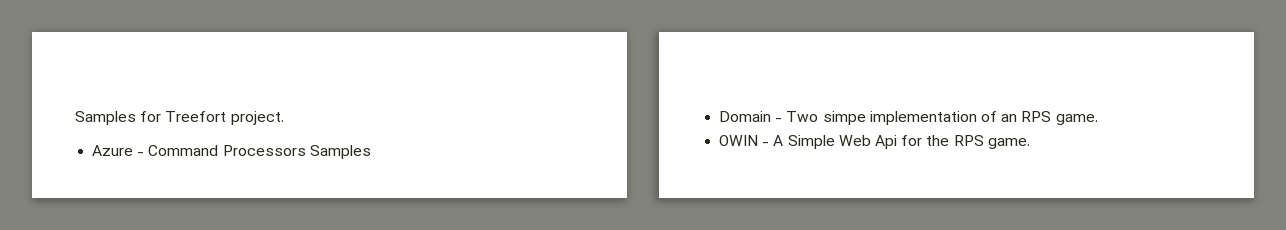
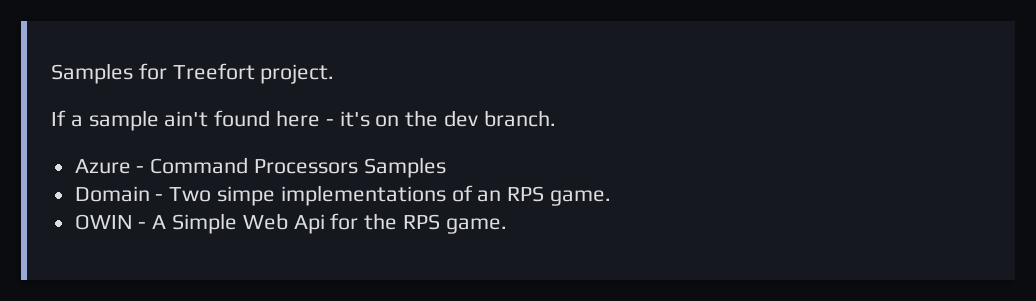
(284, 118) none -> [51,110,556,131] // If a sample ain't found here - it's on the dev branch.
[869,111,977,125] implementation -> [280,185,446,206] implementations

